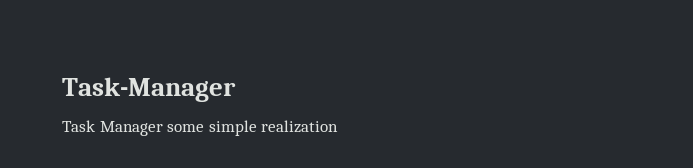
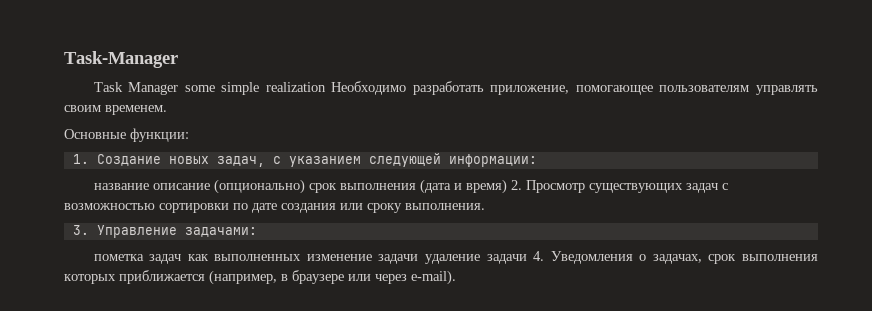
(339, 126) none -> [331,81,818,95] [64,105,167,115] [64,128,189,142] [72,153,537,167] [93,179,728,194] [64,203,485,213] [72,225,257,238] [93,251,819,264] [64,270,456,285] Необходимо разработать приложение, помогающее пользователям управлять своим временем. // Основные функции: // 1. Создание новых задач, с указанием следующей информации: // название описание (опционально) срок выполнения (дата и время) 2. Просмотр существующих задач с возможностью сортировки по дате создания или сроку выполнения. // 3. Управление задачами: // пометка задач как выполненных изменение задачи удаление задачи 4. Уведомления о задачах, срок выполнения которых приближается (например, в браузере или через e-mail).

